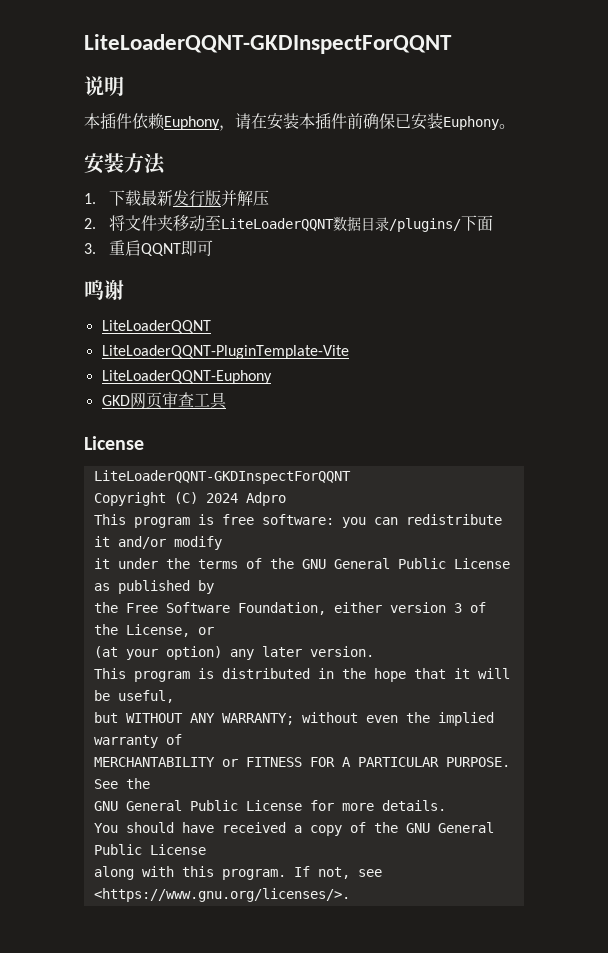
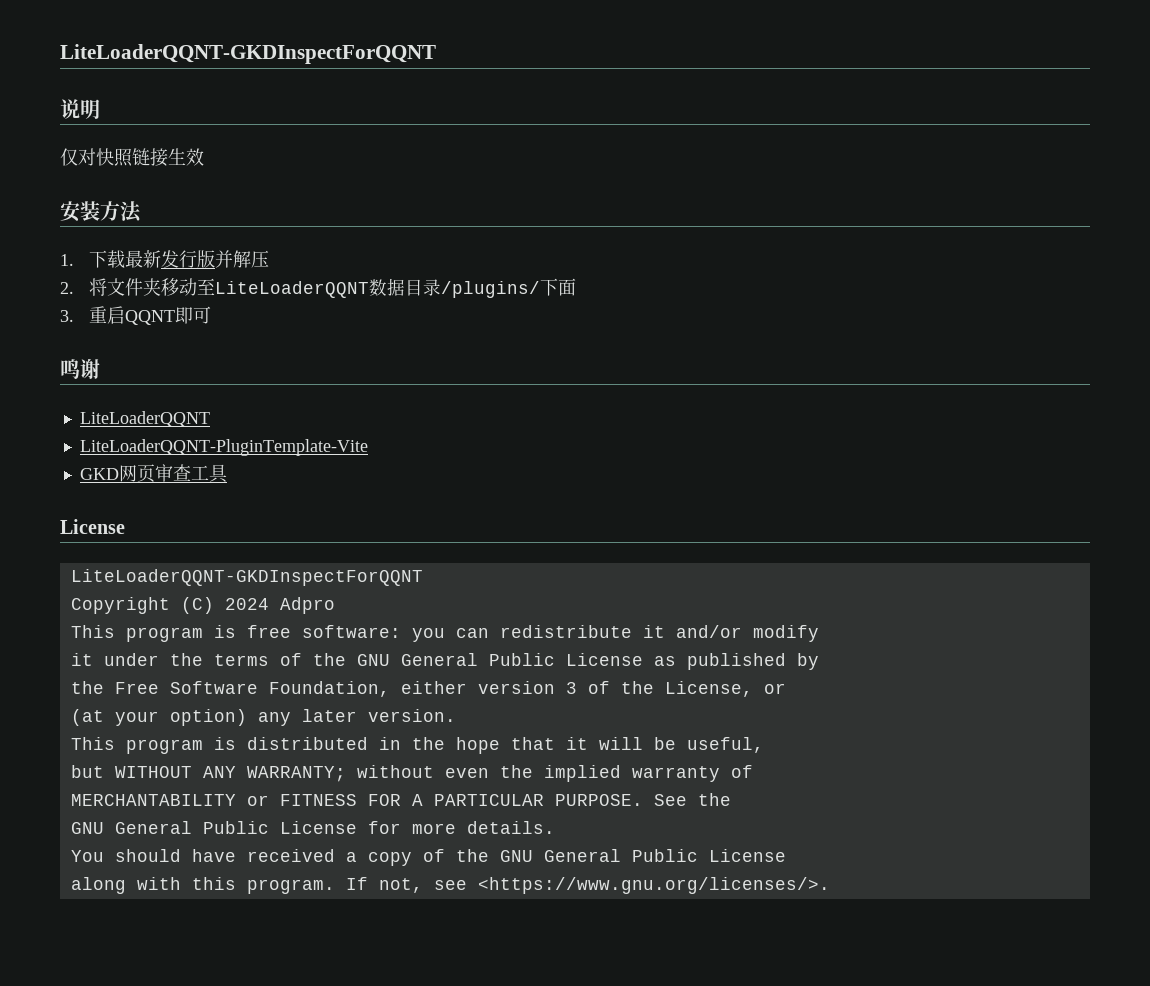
[84,112,515,131] 本插件依赖Euphony，请在安装本插件前确保已安装Euphony。 -> [60,148,204,167] 仅对快照链接生效
[101,370,272,384] // LiteLoaderQQNT-Euphony -> (368, 447) none

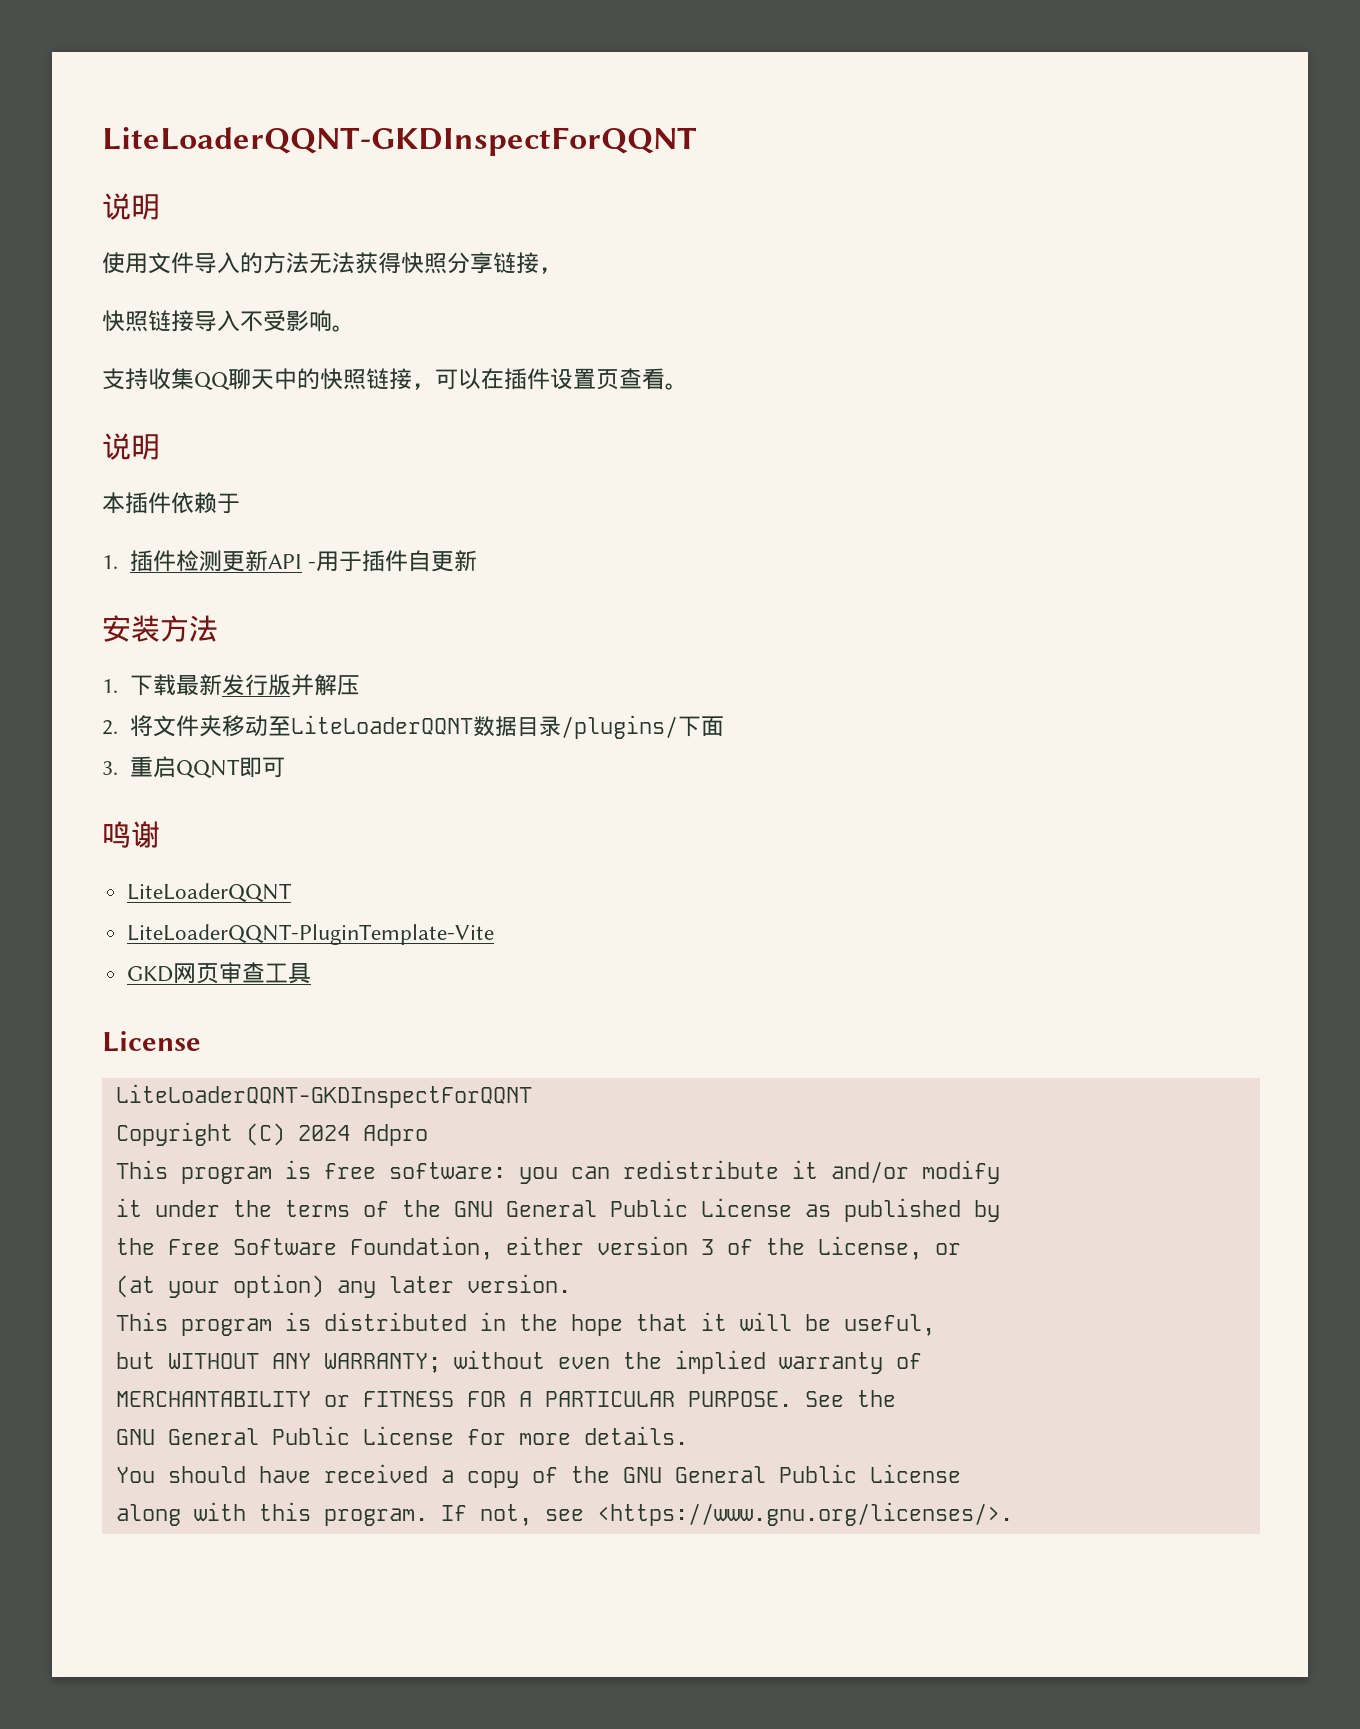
[60,148,204,167] 仅对快照链接生效 -> [102,252,562,274] [102,310,355,332] [102,368,688,390] [102,433,160,460] [102,492,240,514] [102,550,477,572] 使用文件导入的方法无法获得快照分享链接， // 快照链接导入不受影响。 // 支持收集QQ聊天中的快照链接，可以在插件设置页查看。 // 说明 // 本插件依赖于 // 1.插件检测更新API -用于插件自更新

